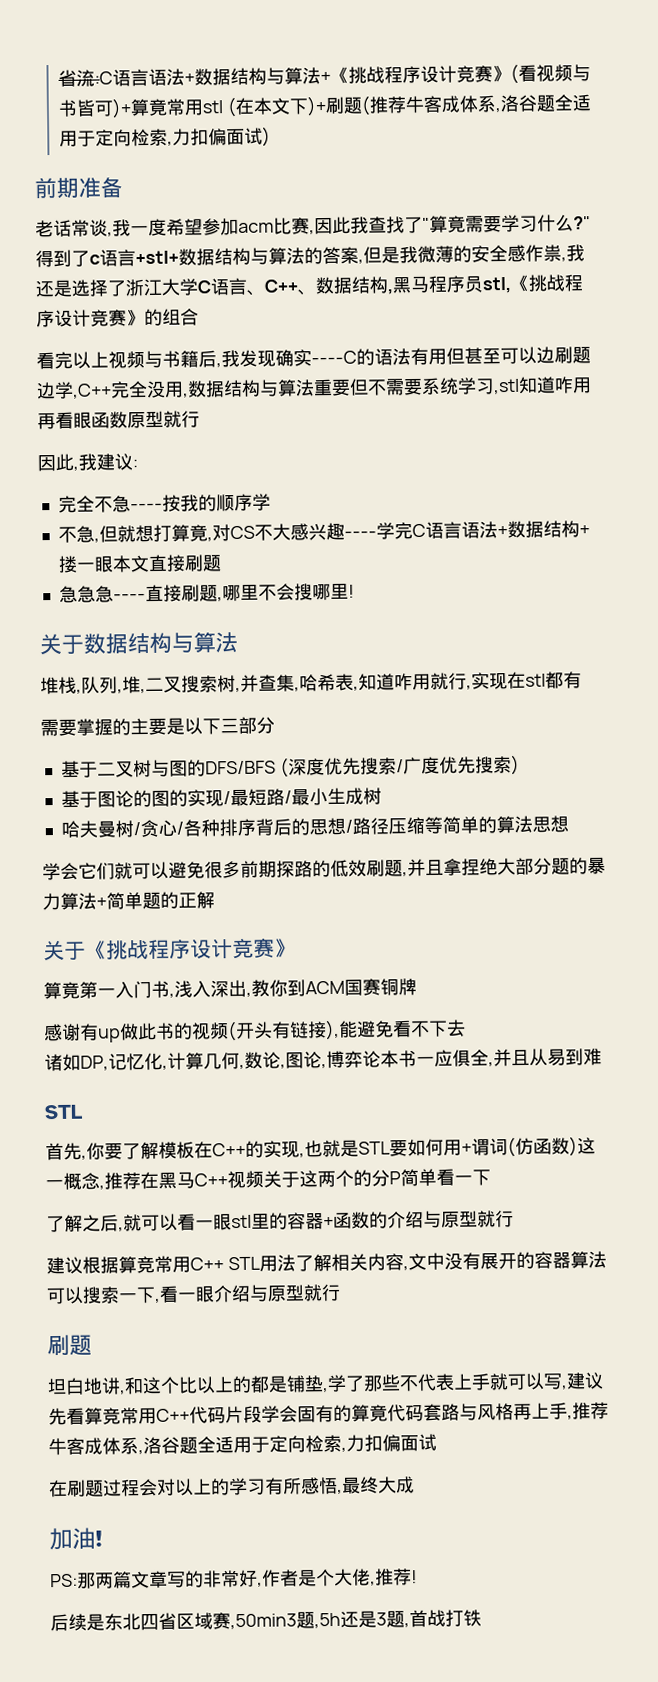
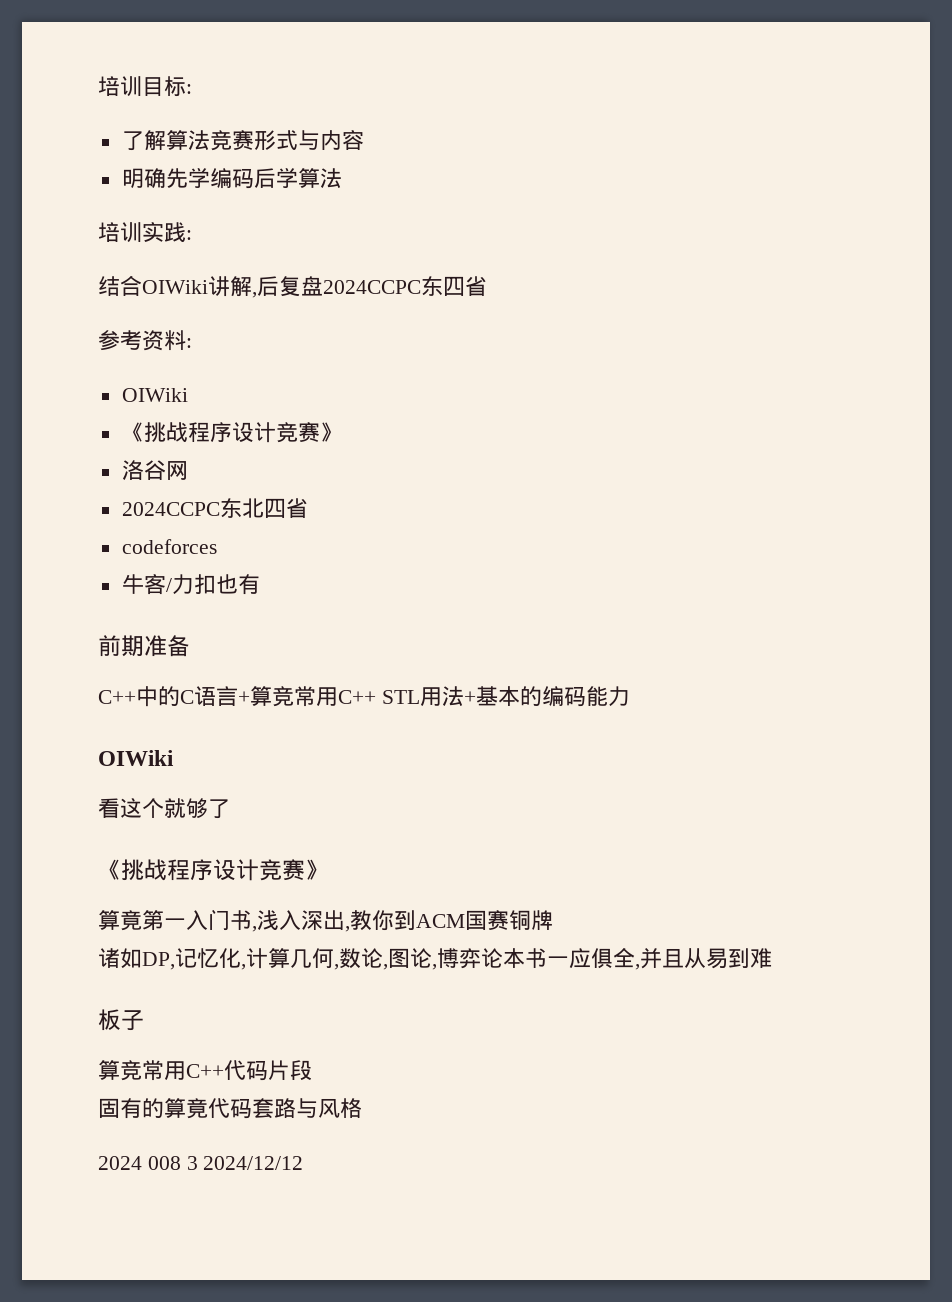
[58,63,592,87] [58,94,592,119] [59,126,272,147] [34,176,123,199] [35,214,591,238] [35,244,585,268] [35,274,583,298] [36,308,199,328] [36,346,591,370] [36,376,592,400] [37,410,200,430] [37,453,138,472] [57,493,271,513] [57,520,590,543] [57,554,222,573] [58,583,355,603] [39,631,238,656] [40,671,582,695] [40,716,275,737] [60,754,520,778] [60,787,382,808] [60,815,569,838] [42,856,606,881] [42,891,215,911] [43,939,86,961] 省流:C语言语法+数据结构与算法+《挑战程序设计竞赛》(看视频与书皆可)+算竟常用stl (在本文下)+刷题(推荐牛客成体系,洛谷题全适用于定向检索,力扣偏面试) // 前期准备 // 老话常谈,我一度希望参加acm比赛,因此我查找了"算竟需要学习什么?"得到了c语言+stl+数据结构与算法的答案,但是我微薄的安全感作祟,我还是选择了浙江大学C语言、C++、数据结构,黑马程序员stl,《挑战程序设计竞赛》的组合 // 看完以上视频与书籍后,我发现确实----C的语法有用但甚至可以边刷题边学,C++完全没用,数据结构与算法重要但不需要系统学习,stl知道咋用再看眼函数原型就行 // 因此,我建议: // 完全不急----按我的顺序学 // 不急,但就想打算竟,对CS不大感兴趣----学完C语言语法+数据结构+搂一眼本文直接刷题 // 急急急----直接刷题,哪里不会搜哪里! // 关于数据结构与算法 // 堆栈,队列,堆,二叉搜索树,并查集,哈希表,知道咋用就行,实现在stl都有 // 需要掌握的主要是以下三部分 // 基于二叉树与图的DFS/BFS (深度优先搜索/广度优先搜索) // 基于图论的图的实现/最短路/最小生成树 // 哈夫曼树/贪心/各种排序背后的思想/路径压缩等简单的算法思想 // 学会它们就可以避免很多前期探路的低效刷题,并且拿捏绝大部分题的暴力算法+简单题的正解 // 关于 -> [98,76,192,97] [121,130,364,151] [121,168,342,189] [98,222,192,243] [98,275,487,298] [98,330,192,351] [121,388,188,402] [121,422,342,443] [121,460,188,480] [121,498,308,518] [121,539,217,554] [121,574,260,595] [98,635,190,657] [98,686,630,707] [98,750,174,766] [98,798,230,819] 培训目标: // 了解算法竞赛形式与内容 // 明确先学编码后学算法 // 培训实践: // 结合OIWiki讲解,后复盘2024CCPC东四省 // 参考资料: // OIWiki // 《挑战程序设计竞赛》 // 洛谷网 // 2024CCPC东北四省 // codeforces // 牛客/力扣也有 // 前期准备 // C++中的C语言+算竞常用C++ STL用法+基本的编码能力 // OIWiki // 看这个就够了 //
[43,1019,466,1043] // 感谢有up做此书的视频(开头有链接),能避免看不下去 -> (553, 920) none
[44,1104,83,1120] [45,1136,596,1161] [45,1168,491,1190] [46,1209,514,1233] [46,1250,607,1275] [46,1283,341,1305] [47,1334,92,1356] [47,1372,604,1395] [48,1407,85,1426] STL // 首先,你要了解模板在C++的实现,也就是STL要如何用+谓词(仿函数)这一概念,推荐在黑马C++视频关于这两个的分P简单看一下 // 了解之后,就可以看一眼stl里的容器+函数的介绍与原型就行 // 建议根据算竞常用C++ STL用法了解相关内容,文中没有展开的容器算法可以搜索一下,看一眼介绍与原型就行 // 刷题 // 坦白地讲,和这个比以上的都是铺垫,学了那些不代表上手就可以写,建议先看 -> [98,1009,144,1031] 板子 //
[261,1405,298,1423] 学会 -> (312, 1070) //
[513,1401,609,1421] [48,1433,437,1456] [49,1476,415,1498] [49,1527,103,1551] [50,1568,418,1589] [50,1609,482,1632] 再上手,推荐牛客成体系,洛谷题全适用于定向检索,力扣偏面试 // 在刷题过程会对以上的学习有所感悟,最终大成 // 加油! // PS:那两篇文章写的非常好,作者是个大佬,推荐! // 后续是东北四省区域赛,50min3题,5h还是3题,首战打铁 -> [98,1156,304,1170] // 2024 008 3 2024/12/12

